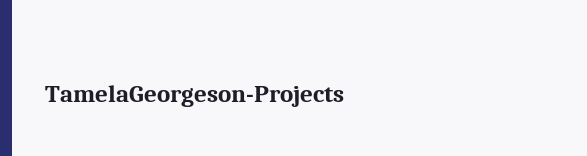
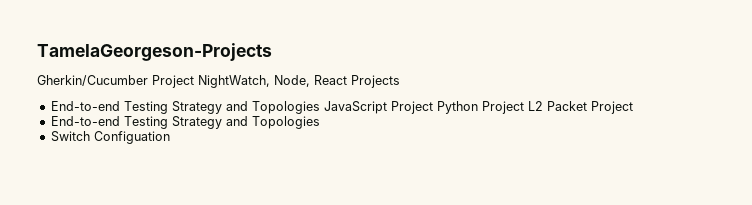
(344, 96) none -> [37,75,400,88] [50,101,633,114] [50,116,320,129] [50,131,170,144] // Gherkin/Cucumber Project NightWatch, Node, React Projects // End-to-end Testing Strategy and Topologies JavaScript Project Python Project L2 Packet Project // End-to-end Testing Strategy and Topologies // Switch Configuation

